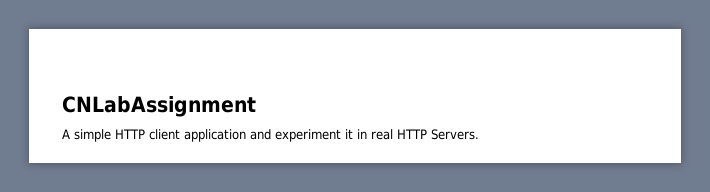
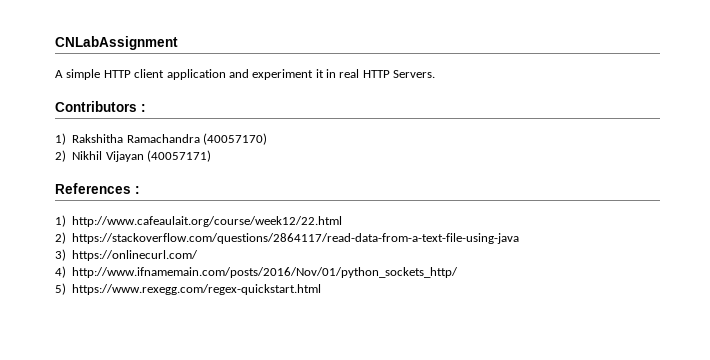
(479, 134) none -> [55,101,146,112] [55,133,267,145] [55,150,211,162] [55,183,140,194] [55,215,343,227] [55,232,520,244] [55,249,199,261] [55,266,459,278] [55,283,322,295] // Contributors : // 1) Rakshitha Ramachandra (40057170) // 2) Nikhil Vijayan (40057171) // References : // 1) http://www.cafeaulait.org/course/week12/22.html // 2) https://stackoverflow.com/questions/2864117/read-data-from-a-text-file-using-java // 3) https://onlinecurl.com/ // 4) http://www.ifnamemain.com/posts/2016/Nov/01/python_sockets_http/ // 5) https://www.rexegg.com/regex-quickstart.html

